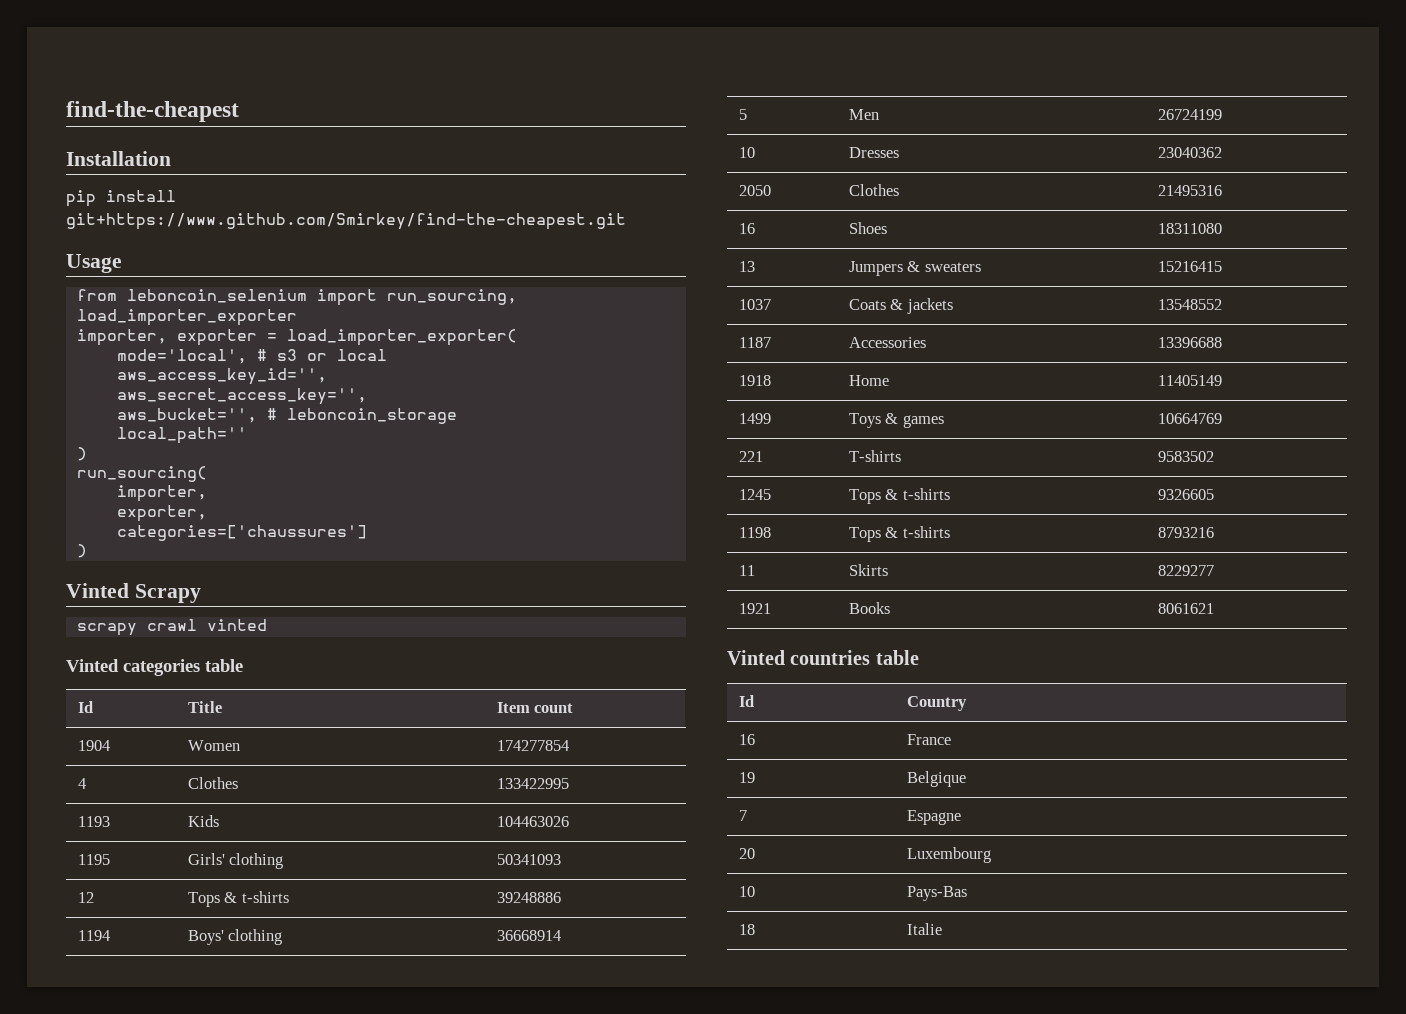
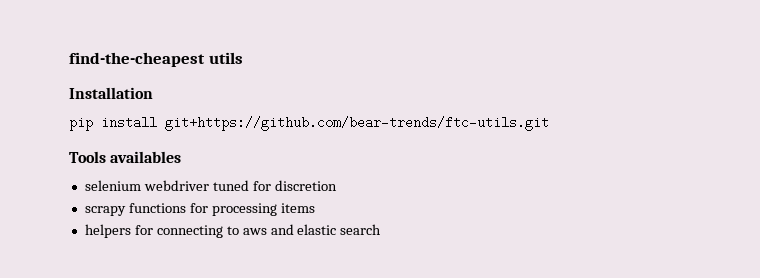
(239, 111) none -> [208,52,243,64] utils
[66,213,626,230] [66,254,122,273] [77,289,518,306] [77,309,298,326] [77,329,518,346] [117,349,388,364] [117,368,328,385] [117,388,368,405] [117,408,458,424] [117,427,248,444] [77,447,88,461] [77,466,208,482] [117,485,208,502] [117,505,208,522] [117,525,368,541] [77,544,88,558] [66,583,201,603] [77,619,268,636] [66,659,243,676] [77,701,93,713] [187,701,222,713] [496,702,574,713] [77,740,110,751] [187,740,240,751] [496,740,569,751] [77,778,86,789] [187,777,238,789] [496,778,569,789] [77,816,110,827] [187,815,219,827] [496,816,569,827] [77,854,110,865] [187,853,284,869] [496,854,561,865] [77,892,94,903] [187,891,289,907] [496,892,561,903] [77,930,110,941] [187,929,283,945] [496,930,561,941] [738,109,747,120] [848,109,879,120] [1157,109,1222,120] [738,147,755,158] [848,147,899,158] [1157,147,1222,158] [738,185,771,196] [848,184,899,196] [1157,185,1222,196] [738,223,755,234] [848,222,887,234] [1157,223,1222,234] [738,261,755,272] [848,261,981,276] [1157,261,1222,272] [738,299,771,310] [848,298,953,314] [1157,299,1222,310] [738,337,771,348] [848,337,926,348] [1157,337,1222,348] [738,375,771,386] [848,375,889,386] [1157,375,1222,386] [738,413,771,424] [848,413,944,428] [1157,413,1222,424] [738,451,763,462] [848,450,901,462] [1157,451,1214,462] [738,489,771,500] [848,488,950,504] [1157,489,1214,500] [738,527,771,538] [848,526,950,542] [1157,527,1214,538] [738,565,755,576] [848,564,888,576] [1157,565,1214,576] [738,603,771,614] [848,602,890,614] [1157,603,1214,614] [727,650,919,665] [738,695,754,707] [906,696,967,711] [738,734,755,745] [906,734,951,745] [738,772,755,783] [906,771,966,787] [738,810,747,821] [906,810,961,825] [738,848,755,859] [906,847,991,863] [738,886,755,897] [906,886,967,901] [738,924,755,935] [906,923,942,935] git+https://www.github.com/Smirkey/find-the-cheapest.git // Usage // from leboncoin_selenium import run_sourcing, load_importer_exporter // importer, exporter = load_importer_exporter( // mode='local', # s3 or local // aws_access_key_id='', // aws_secret_access_key='', // aws_bucket='', # leboncoin_storage // local_path='' // ) // run_sourcing( // importer, // exporter, // categories=['chaussures'] // ) // Vinted Scrapy // scrapy crawl vinted // Vinted categories table // Id | Title | Item count // 1904 | Women | 174277854 // 4 | Clothes | 133422995 // 1193 | Kids | 104463026 // 1195 | Girls' clothing | 50341093 // 12 | Tops & t-shirts | 39248886 // 1194 | Boys' clothing | 36668914 // 5 | Men | 26724199 // 10 | Dresses | 23040362 // 2050 | Clothes | 21495316 // 16 | Shoes | 18311080 // 13 | Jumpers & sweaters | 15216415 // 1037 | Coats & jackets | 13548552 // 1187 | Accessories | 13396688 // 1918 | Home | 11405149 // 1499 | Toys & games | 10664769 // 221 | T-shirts | 9583502 // 1245 | Tops & t-shirts | 9326605 // 1198 | Tops & t-shirts | 8793216 // 11 | Skirts | 8229277 // 1921 | Books | 8061621 // Vinted countries table // Id | Country // 16 | France // 19 | Belgique // 7 | Espagne // 20 | Luxembourg // 10 | Pays-Bas // 18 | Italie -> [165,116,549,131] [69,151,182,163] [84,180,337,191] [84,203,315,216] [84,224,382,238] git+https://github.com/bear-trends/ftc-utils.git // Tools availables // selenium webdriver tuned for discretion // scrapy functions for processing items // helpers for connecting to aws and elastic search

